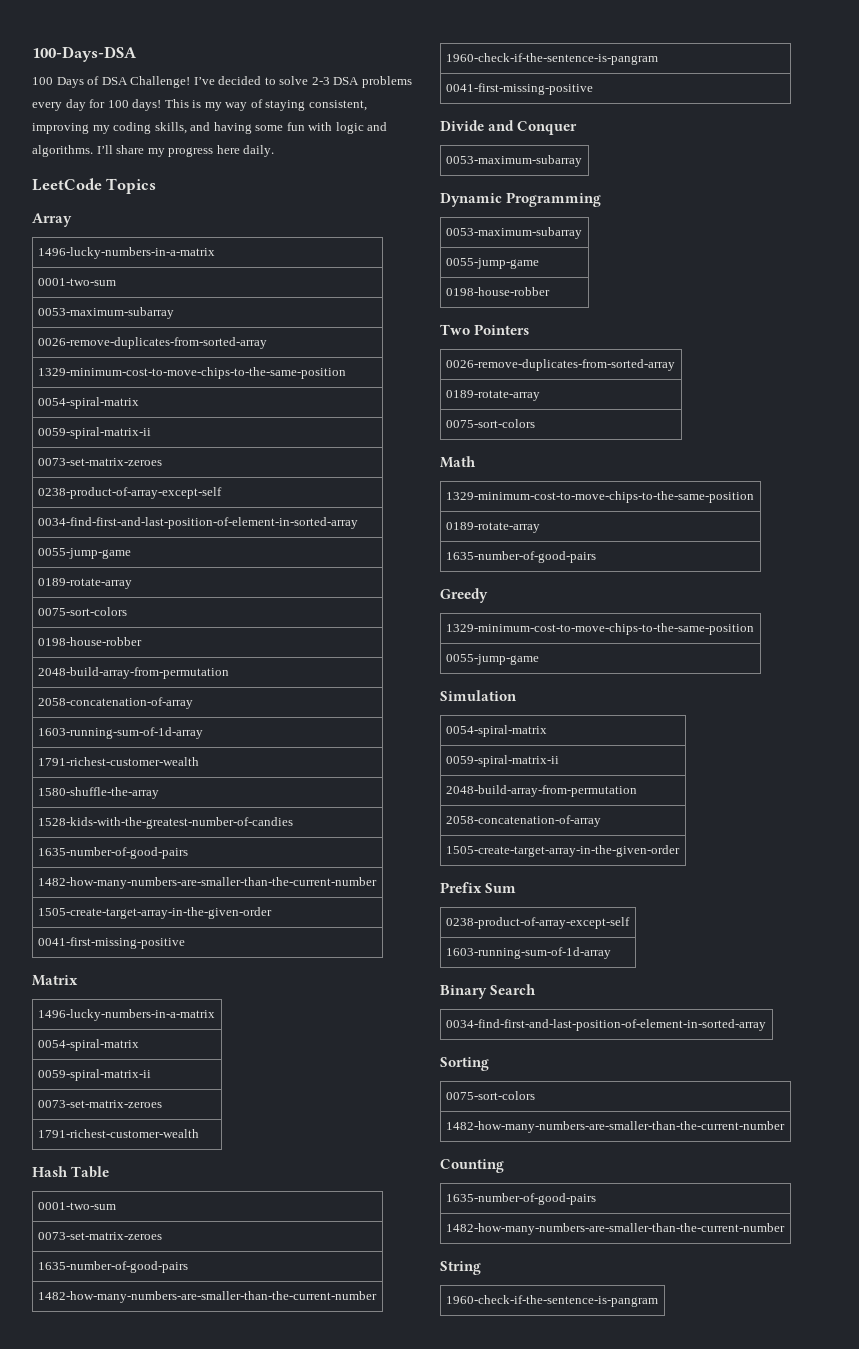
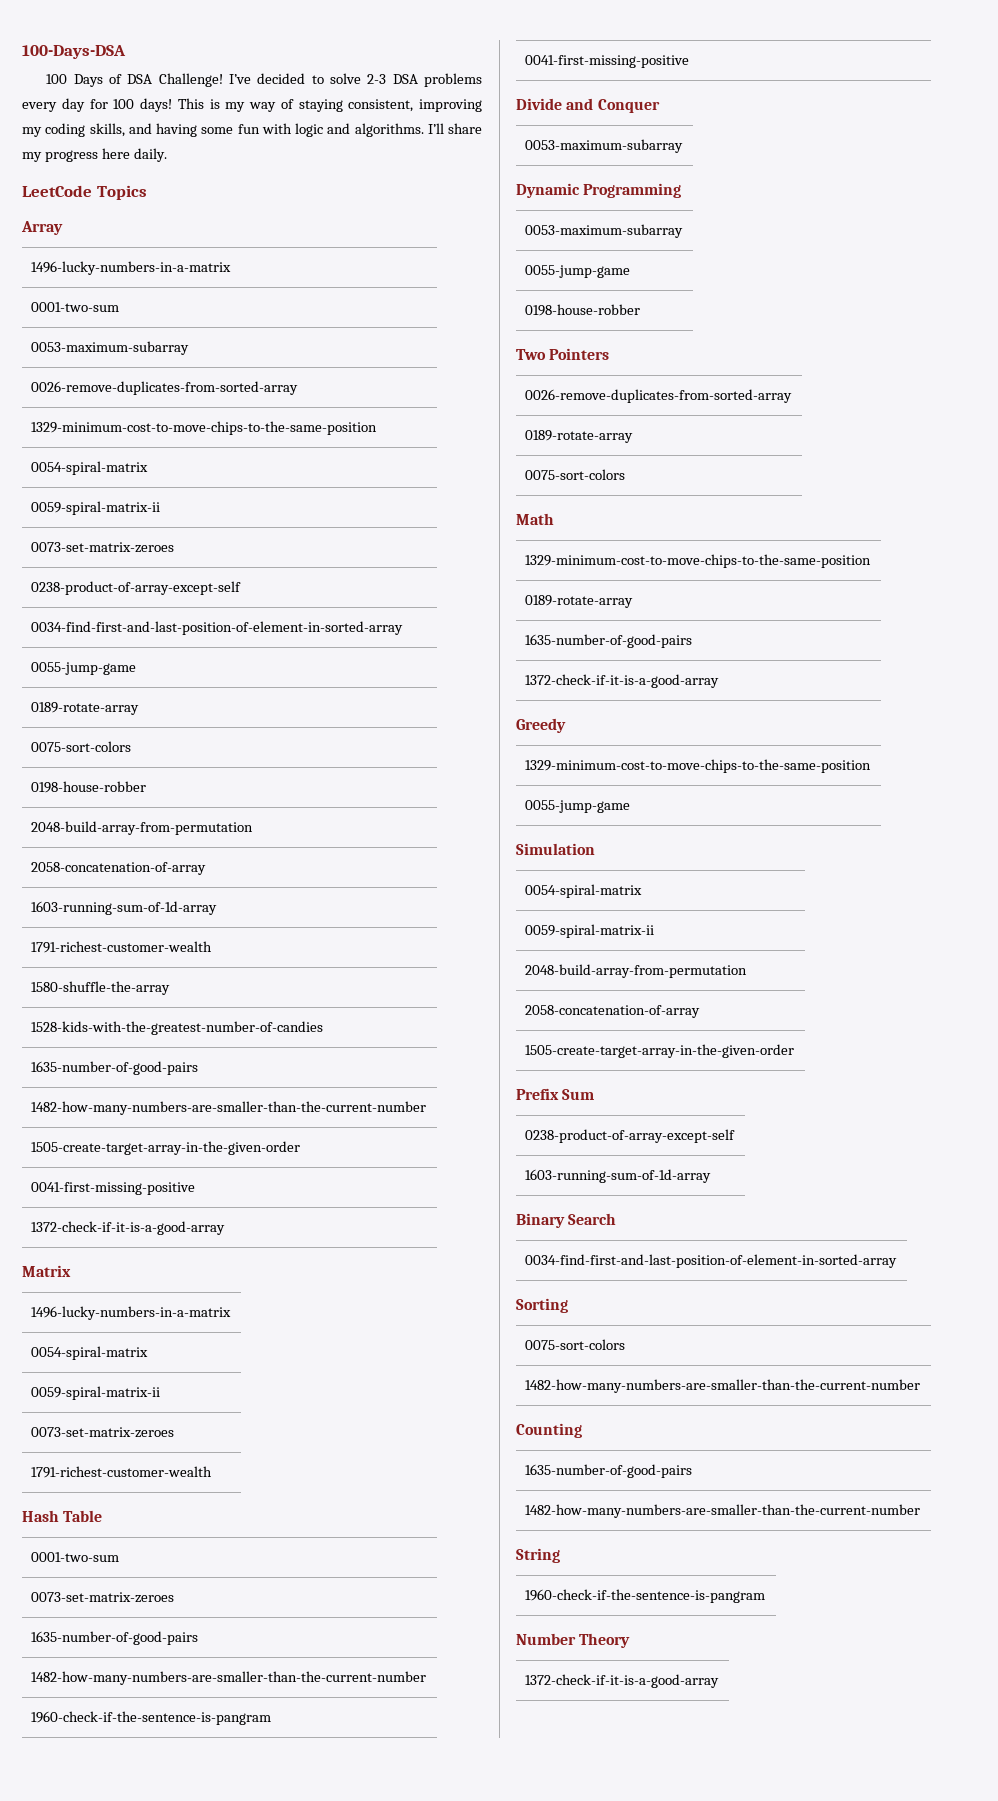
(185, 943) none -> [31,1221,226,1235] // 1372-check-if-it-is-a-good-array
(596, 557) none -> [525,674,720,688] // 1372-check-if-it-is-a-good-array
(658, 1301) none -> [516,1633,631,1648] [525,1674,720,1688] // Number Theory // 1372-check-if-it-is-a-good-array

